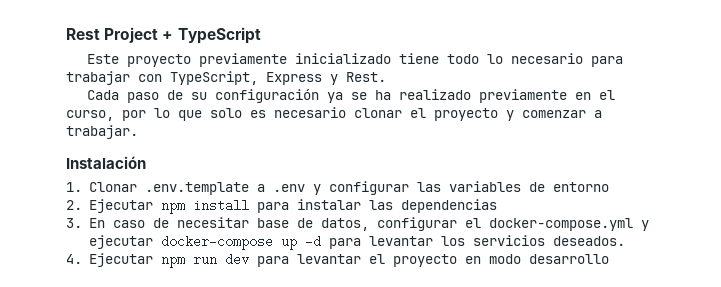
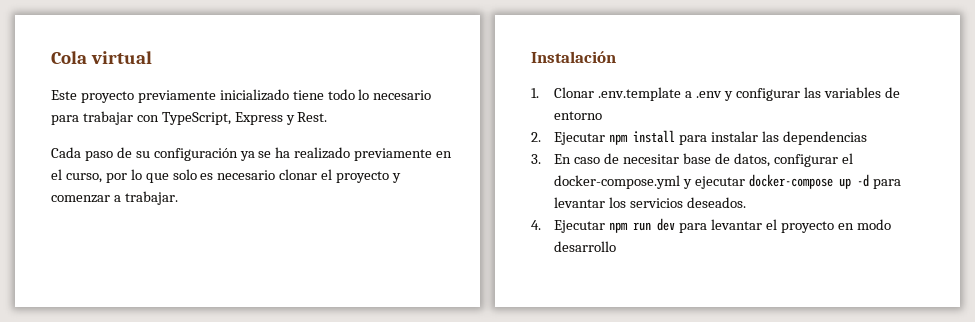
[66,27,261,44] Rest Project + TypeScript -> [51,51,152,64] Cola virtual

